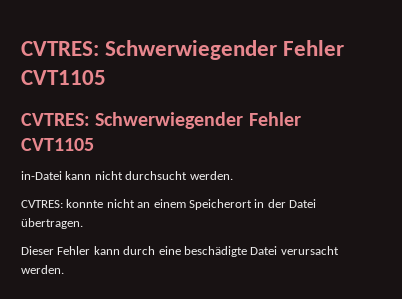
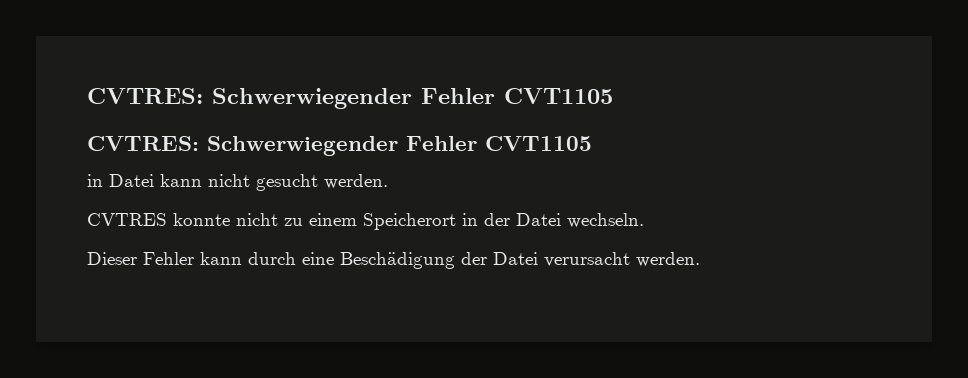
[21,171,62,180] in-Datei -> [87,174,154,187] in Datei
[125,171,188,180] durchsucht -> [256,174,318,191] gesucht
[21,200,63,208] CVTRES: -> [87,213,167,226] CVTRES
[137,202,151,208] an -> [284,218,303,226] zu
[21,218,83,229] übertragen. -> [567,213,644,228] wechseln.
[183,246,247,257] beschädigte -> [340,252,487,269] Beschädigung der

